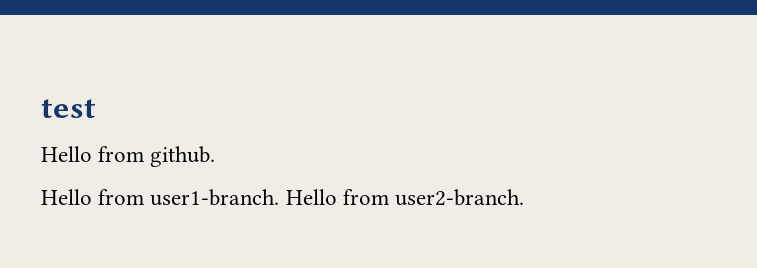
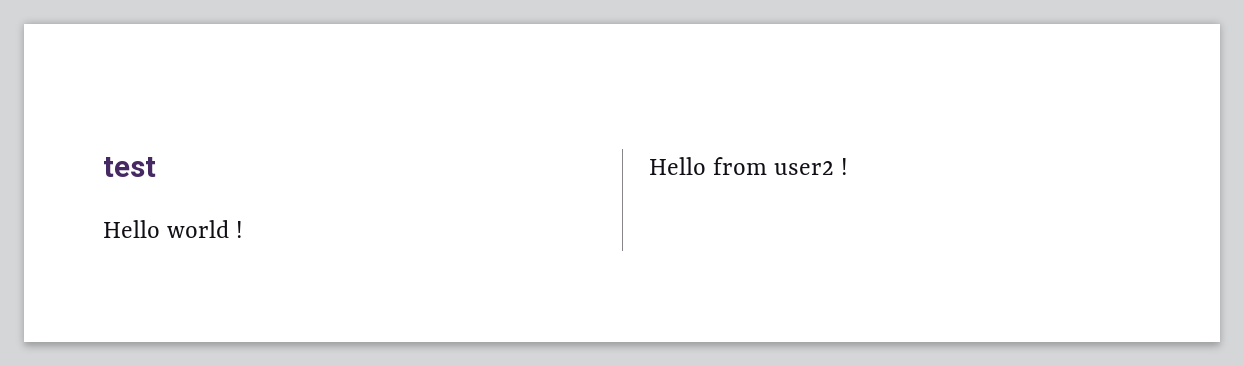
[98,146,216,167] [41,189,525,206] from github. // Hello from user1-branch. Hello from user2-branch. -> [167,220,244,238] [649,157,849,175] world ! // Hello from user2 !

